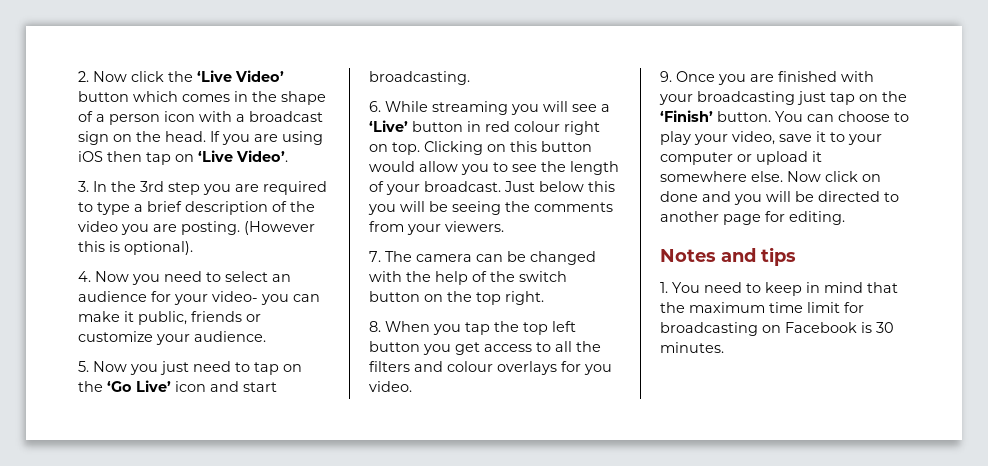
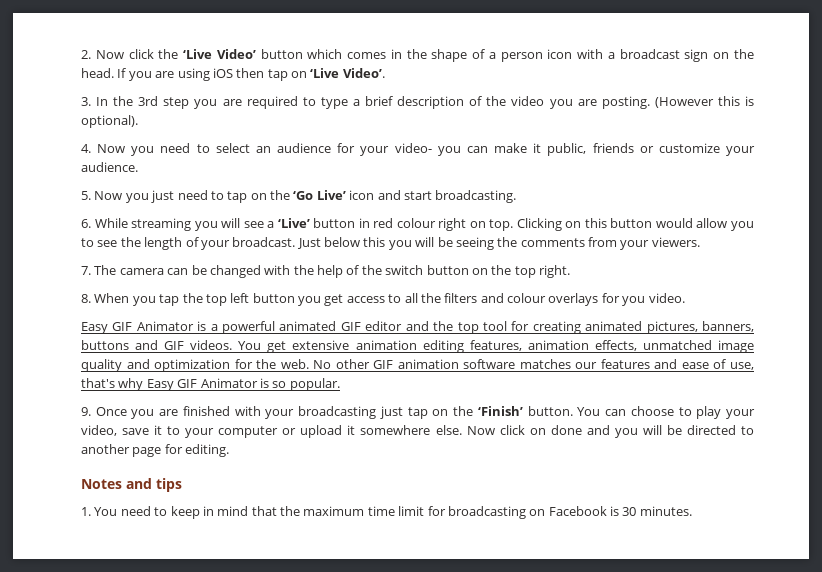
(412, 386) none -> [81,321,755,334] [81,340,755,353] [81,359,754,372] [81,378,340,391] // Easy GIF Animator is a powerful animated GIF editor and the top tool for creating animated pictures, banners, buttons and GIF videos. You get extensive animation editing features, animation effects, unmatched image quality and optimization for the web. No other GIF animation software matches our features and ease of use, that's why Easy GIF Animator is so popular.

